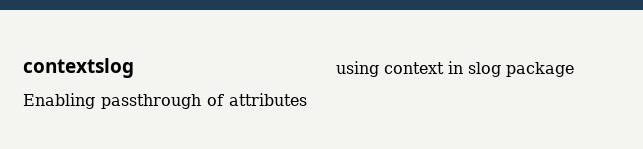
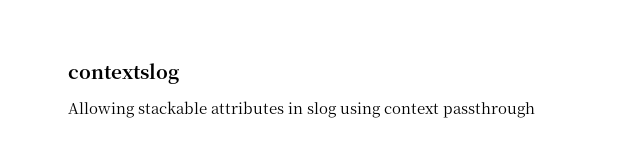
[23,93,307,109] [336,61,574,77] Enabling passthrough of attributes using context in slog package -> [68,101,536,118] Allowing stackable attributes in slog using context passthrough

